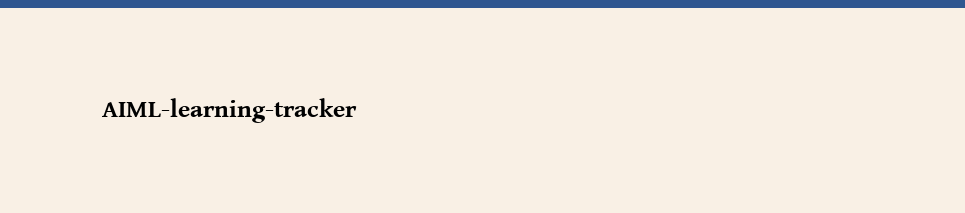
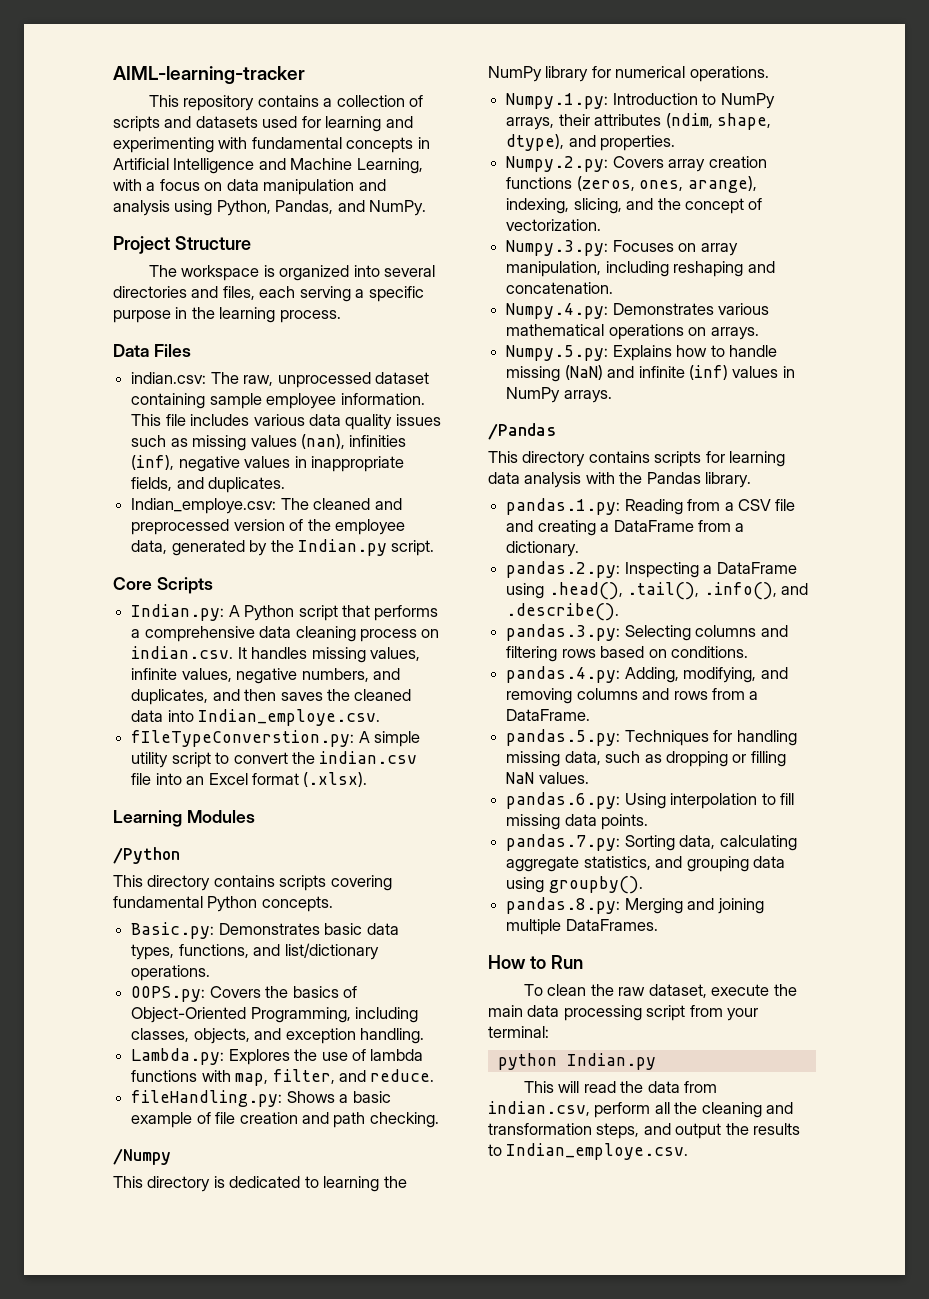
(357, 110) none -> [148,95,424,111] [113,116,413,132] [113,137,430,153] [113,158,423,174] [113,179,386,195] [113,200,427,216] [113,236,251,254] [148,265,436,281] [113,286,424,302] [113,307,341,323] [113,344,191,357] [131,372,429,388] [131,393,425,409] [131,414,441,430] [131,434,407,451] [131,455,404,472] [131,477,286,493] [131,498,402,514] [131,519,405,535] [131,539,435,556] [113,577,213,594] [131,604,439,621] [131,626,440,642] [131,646,420,663] [131,668,400,684] [131,689,412,705] [131,709,381,726] [131,730,421,747] [131,751,418,768] [131,772,368,787] [113,810,255,827] [113,847,180,864] [113,875,392,891] [113,896,333,912] [131,922,399,939] [131,943,379,960] [131,965,211,981] [131,986,357,1002] [131,1007,419,1023] [131,1028,424,1044] [131,1048,424,1065] [131,1069,435,1086] [131,1090,391,1107] [131,1112,439,1128] [113,1148,171,1165] [113,1176,407,1192] [488,66,769,82] [506,93,775,109] [506,113,771,130] [506,134,676,151] [506,156,767,172] [506,176,757,193] [506,198,763,214] [506,219,602,231] [506,240,738,256] [506,261,775,277] [506,282,614,294] [506,303,770,319] [506,324,759,340] [506,345,777,361] [506,365,795,382] [506,387,612,403] [488,423,556,440] [488,451,786,467] [488,472,752,488] [506,498,796,515] [506,520,745,536] [506,541,580,557] [506,561,797,578] [506,582,808,600] [506,603,620,621] [506,624,788,641] [506,646,748,662] [506,666,788,683] [506,688,759,704] [506,709,591,721] [506,729,797,746] [506,751,786,767] [506,772,589,784] [506,792,794,809] [506,814,649,830] [506,834,797,851] [506,856,785,872] [506,876,643,894] [506,897,764,914] [506,919,658,935] [488,955,583,969] [523,984,797,998] [488,1005,759,1021] [488,1026,549,1038] [497,1053,656,1070] [523,1081,718,1093] [488,1101,794,1118] [488,1123,801,1139] [488,1143,689,1160] // This repository contains a collection of scripts and datasets used for learning and experimenting with fundamental concepts in Artificial Intelligence and Machine Learning, with a focus on data manipulation and analysis using Python, Pandas, and NumPy. // Project Structure // The workspace is organized into several directories and files, each serving a specific purpose in the learning process. // Data Files // indian.csv: The raw, unprocessed dataset containing sample employee information. This file includes various data quality issues such as missing values (nan), infinities (inf), negative values in inappropriate fields, and duplicates. // Indian_employe.csv: The cleaned and preprocessed version of the employee data, generated by the Indian.py script. // Core Scripts // Indian.py: A Python script that performs a comprehensive data cleaning process on indian.csv. It handles missing values, infinite values, negative numbers, and duplicates, and then saves the cleaned data into Indian_employe.csv. // fIleTypeConverstion.py: A simple utility script to convert the indian.csv file into an Excel format (.xlsx). // Learning Modules // /Python // This directory contains scripts covering fundamental Python concepts. // Basic.py: Demonstrates basic data types, functions, and list/dictionary operations. // OOPS.py: Covers the basics of Object-Oriented Programming, including classes, objects, and exception handling. // Lambda.py: Explores the use of lambda functions with map, filter, and reduce. // fileHandling.py: Shows a basic example of file creation and path checking. // /Numpy // This directory is dedicated to learning the NumPy library for numerical operations. // Numpy.1.py: Introduction to NumPy arrays, their attributes (ndim, shape, dtype), and properties. // Numpy.2.py: Covers array creation functions (zeros, ones, arange), indexing, slicing, and the concept of vectorization. // Numpy.3.py: Focuses on array manipulation, including reshaping and concatenation. // Numpy.4.py: Demonstrates various mathematical operations on arrays. // Numpy.5.py: Explains how to handle missing (NaN) and infinite (inf) values in NumPy arrays. // /Pandas // This directory contains scripts for learning data analysis with the Pandas library. // pandas.1.py: Reading from a CSV file and creating a DataFrame from a dictionary. // pandas.2.py: Inspecting a DataFrame using .head(), .tail(), .info(), and .describe(). // pandas.3.py: Selecting columns and filtering rows based on conditions. // pandas.4.py: Adding, modifying, and removing columns and rows from a DataFrame. // pandas.5.py: Techniques for handling missing data, such as dropping or filling NaN values. // pandas.6.py: Using interpolation to fill missing data points. // pandas.7.py: Sorting data, calculating aggregate statistics, and grouping data using groupby(). // pandas.8.py: Merging and joining multiple DataFrames. // How to Run // To clean the raw dataset, execute the main data processing script from your terminal: // python Indian.py // This will read the data from indian.csv, perform all the cleaning and transformation steps, and output the results to Indian_employe.csv.

